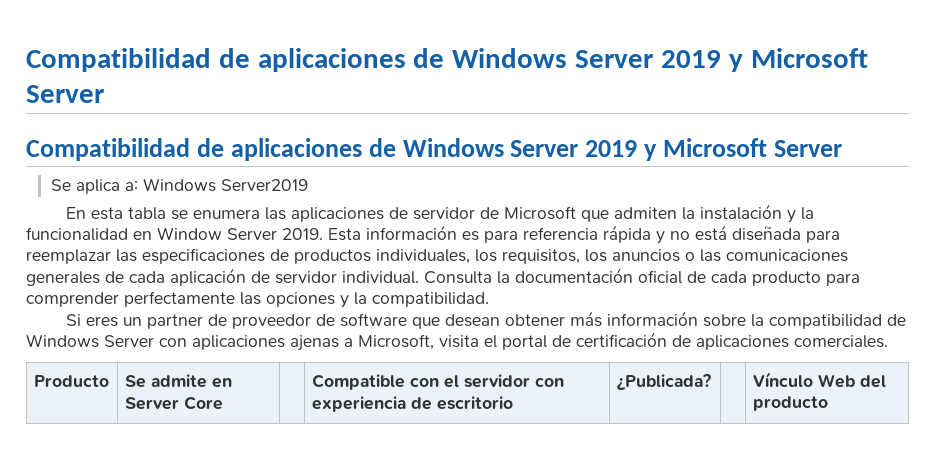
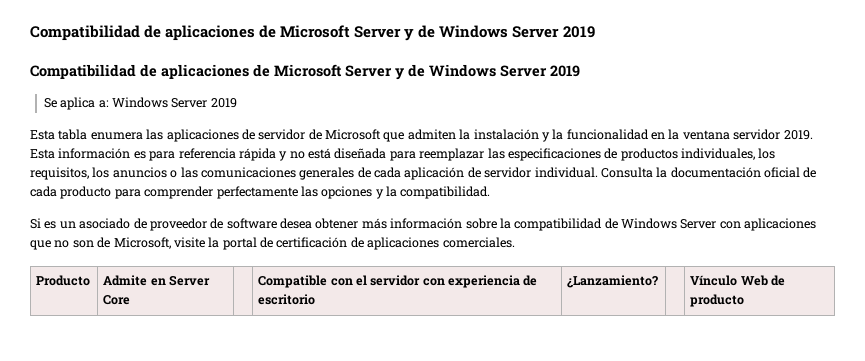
[26,48,868,72] [26,85,104,103] [26,138,842,161] Compatibilidad de aplicaciones de Windows Server 2019 y Microsoft Server // Compatibilidad de aplicaciones de Windows Server 2019 y Microsoft Server -> [30,25,595,41] [30,64,580,80] Compatibilidad de aplicaciones de Microsoft Server y de Windows Server 2019 // Compatibilidad de aplicaciones de Microsoft Server y de Windows Server 2019
[220,179,308,191] [66,207,189,220] Server2019 // En esta tabla se -> [171,98,237,108] [30,129,88,140] Server 2019 // Esta tabla
[157,227,277,240] Window Server -> [668,129,781,140] la ventana servidor
[86,314,204,329] eres un partner -> [44,218,131,229] es un asociado
[412,314,501,329] que desean -> [280,218,312,229] desea
[290,334,497,351] ajenas a Microsoft, visita el -> [30,237,220,250] que no son de Microsoft, visite la
[124,374,207,388] Se admite -> [103,275,148,286] Admite
[616,374,711,390] ¿Publicada? -> [567,275,659,288] ¿Lanzamiento?
[859,375,886,388] del -> [770,275,785,286] de

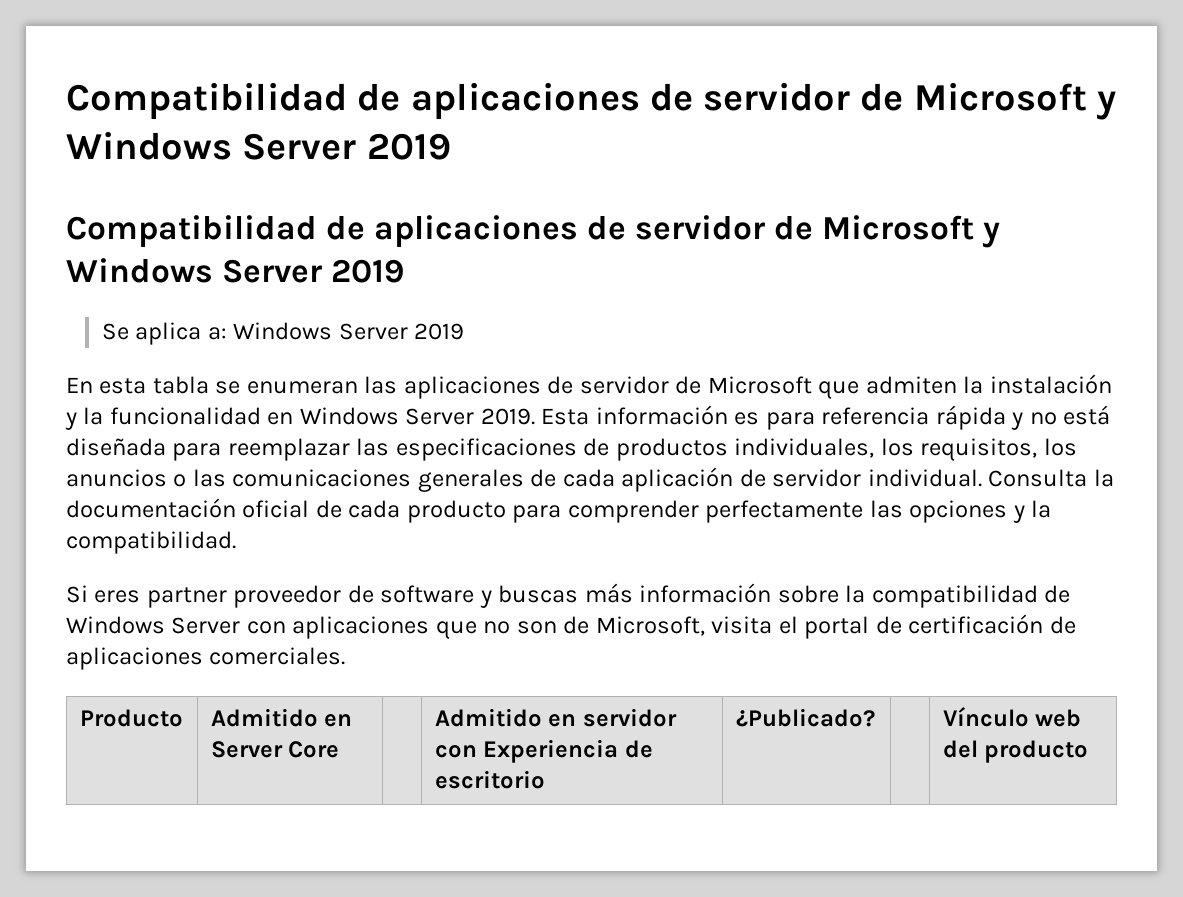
[30,25,436,41] Compatibilidad de aplicaciones de Microsoft Server y de -> [66,82,1116,120] Compatibilidad de aplicaciones de servidor de Microsoft y
[274,64,425,80] Microsoft Server y de -> [635,215,1001,248] servidor de Microsoft y
[30,129,143,140] Esta tabla enumera -> [66,376,358,394] En esta tabla se enumeran
[668,129,781,140] la ventana servidor -> [299,407,475,425] Windows Server
[44,218,147,229] es un asociado de -> [94,587,227,608] eres partner
[280,218,359,229] desea obtener -> [479,585,579,608] y buscas
[173,237,220,248] visite la -> [711,616,798,634] visita el
[103,275,148,286] Admite -> [210,708,318,727] Admitido
[258,275,367,288] Compatible con el -> [434,708,577,727] Admitido en
[448,275,521,288] experiencia -> [483,739,619,763] Experiencia
[567,275,659,288] ¿Lanzamiento? -> [735,708,875,727] ¿Publicado?
[740,275,785,286] Web de -> [1035,709,1082,727] [942,740,978,758] web del

